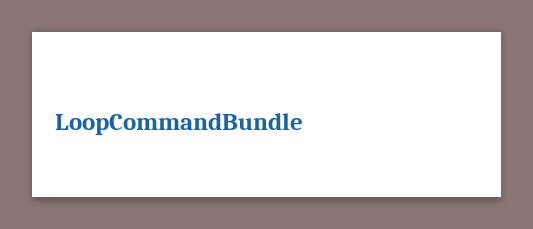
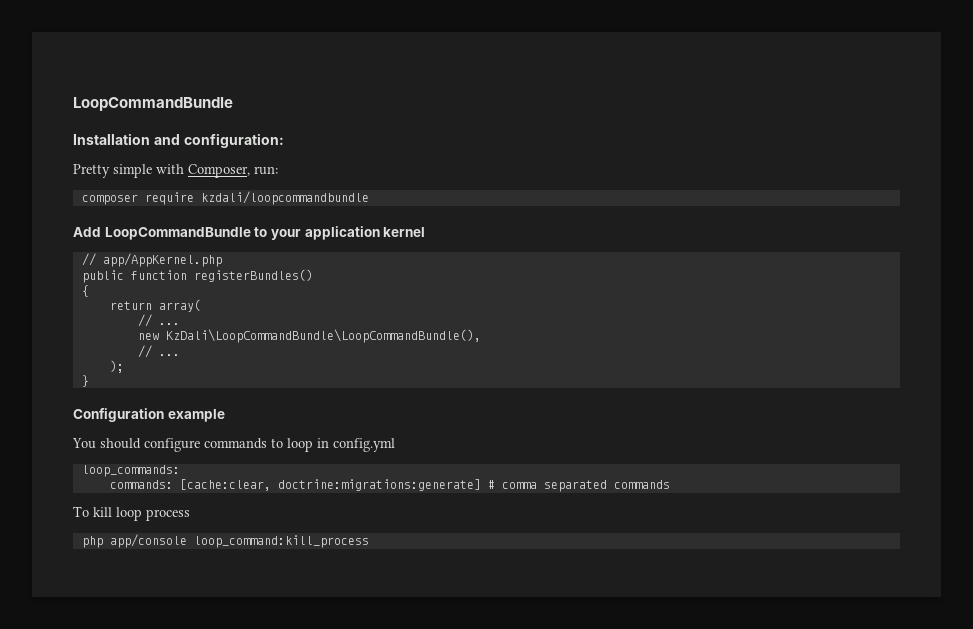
[55,113,303,135] LoopCommandBundle -> [73,97,233,111] [73,133,284,148] [73,164,278,178] [81,191,369,205] [73,226,426,240] [81,253,222,267] [81,269,313,283] [81,285,89,297] [109,299,201,312] [137,314,180,327] [137,329,481,343] [137,345,180,358] [109,360,124,373] [81,375,89,387] [73,408,225,422] [72,438,395,452] [81,465,180,477] [109,479,670,492] [73,506,190,521] [81,534,369,548] LoopCommandBundle // Installation and configuration: // Pretty simple with Composer, run: // composer require kzdali/loopcommandbundle // Add LoopCommandBundle to your application kernel // // app/AppKernel.php // public function registerBundles() // { // return array( // // ... // new KzDali\LoopCommandBundle\LoopCommandBundle(), // // ... // ); // } // Configuration example // You should configure commands to loop in config.yml // loop_commands: // commands: [cache:clear, doctrine:migrations:generate] # comma separated commands // To kill loop process // php app/console loop_command:kill_process

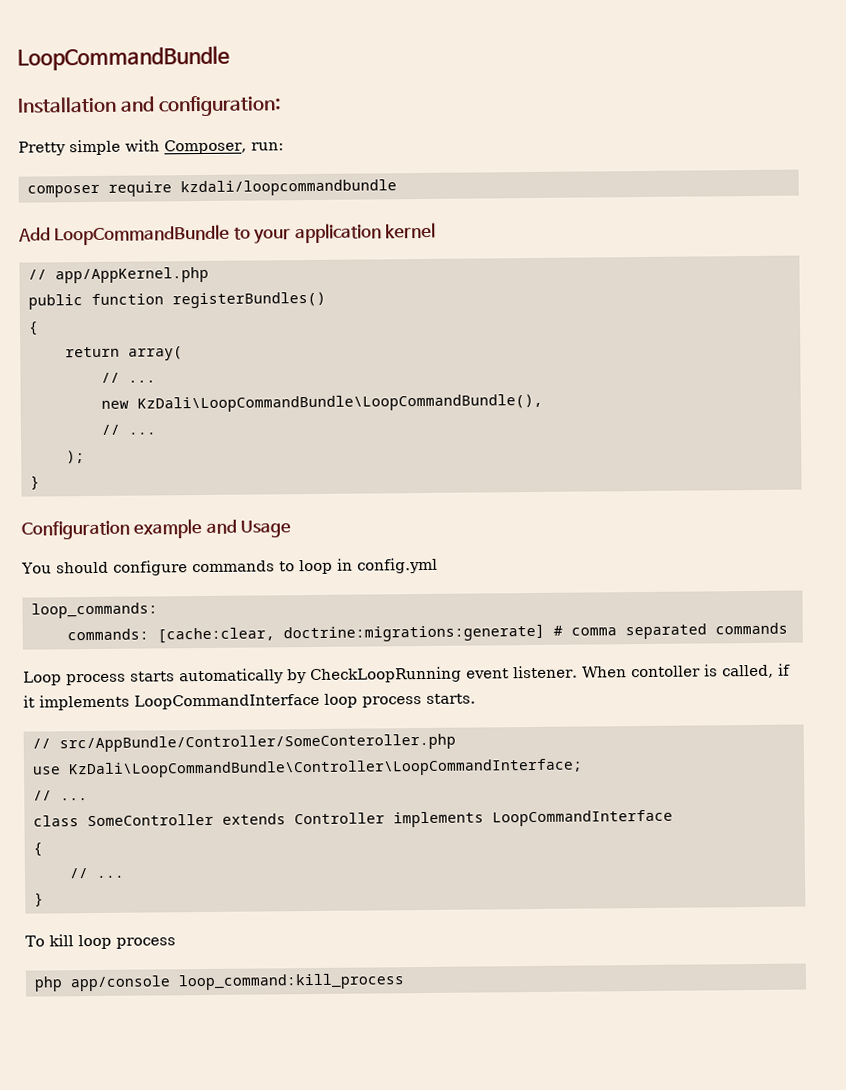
(225, 415) none -> [205,519,292,538] and Usage
(670, 484) none -> [23,663,791,686] [23,693,476,711] [31,733,456,753] [31,758,583,779] [32,790,88,801] [32,809,673,828] [32,842,43,857] [68,868,125,879] [33,892,44,907] // Loop process starts automatically by CheckLoopRunning event listener. When contoller is called, if it implements LoopCommandInterface loop process starts. // // src/AppBundle/Controller/SomeConteroller.php // use KzDali\LoopCommandBundle\Controller\LoopCommandInterface; // // ... // class SomeController extends Controller implements LoopCommandInterface // { // // ... // }

